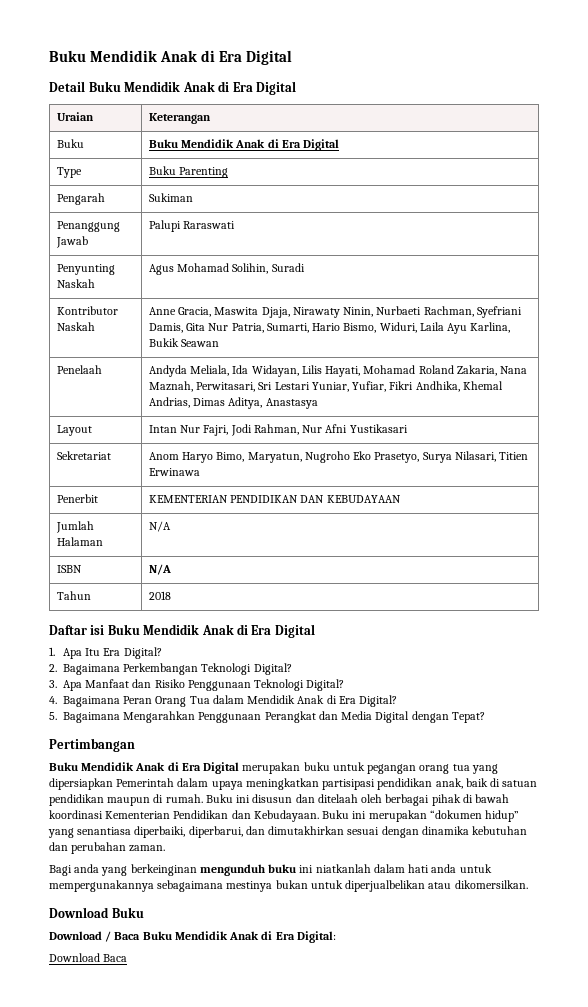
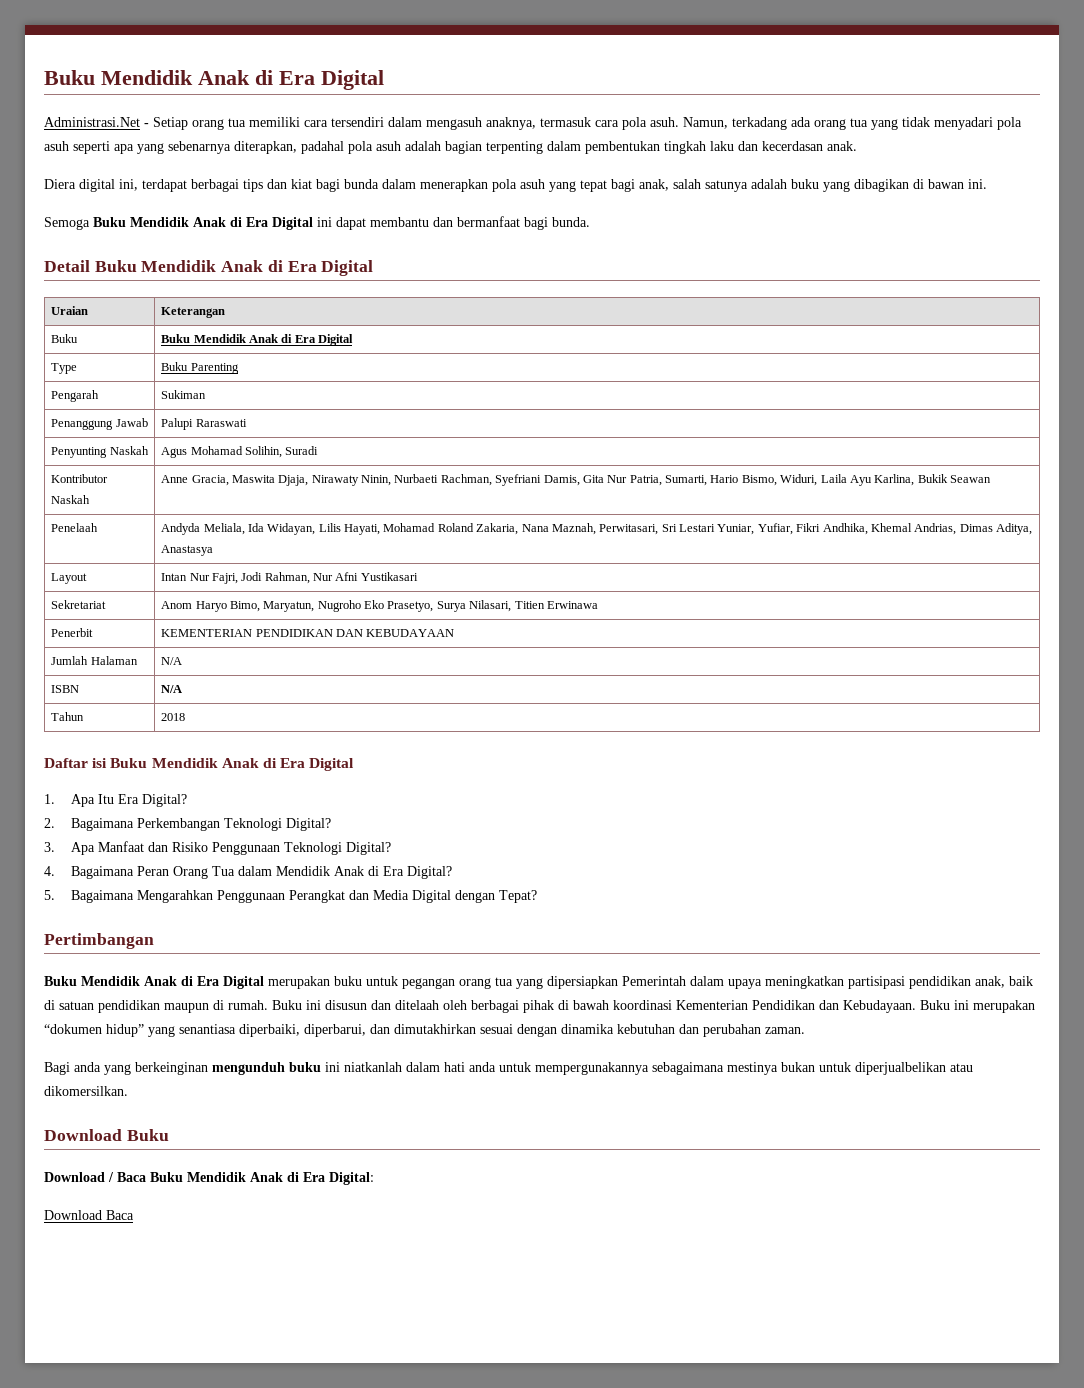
[49,50,292,65] Buku Mendidik Anak di Era Digital -> [44,70,384,90] [44,117,1022,130] [44,141,857,154] [44,179,987,192] [44,216,590,230] Buku Mendidik Anak di Era Digital // Administrasi.Net - Setiap orang tua memiliki cara tersendiri dalam mengasuh anaknya, termasuk cara pola asuh. Namun, terkadang ada orang tua yang tidak menyadari pola asuh seperti apa yang sebenarnya diterapkan, padahal pola asuh adalah bagian terpenting dalam pembentukan tingkah laku dan kecerdasan anak. // Diera digital ini, terdapat berbagai tips dan kiat bagi bunda dalam menerapkan pola asuh yang tepat bagi anak, salah satunya adalah buku yang dibagikan di bawan ini. // Semoga Buku Mendidik Anak di Era Digital ini dapat membantu dan bermanfaat bagi bunda.

